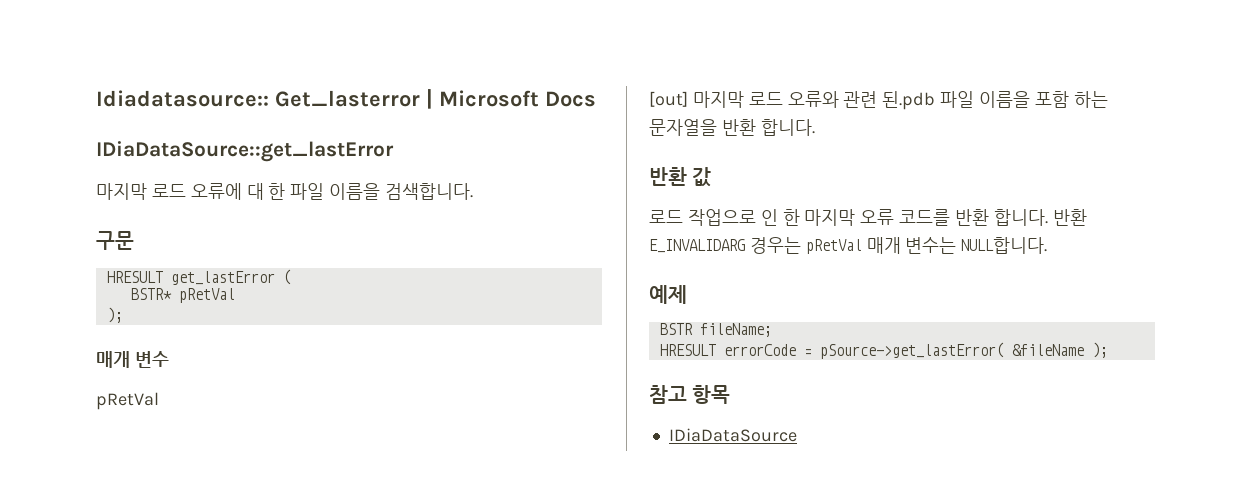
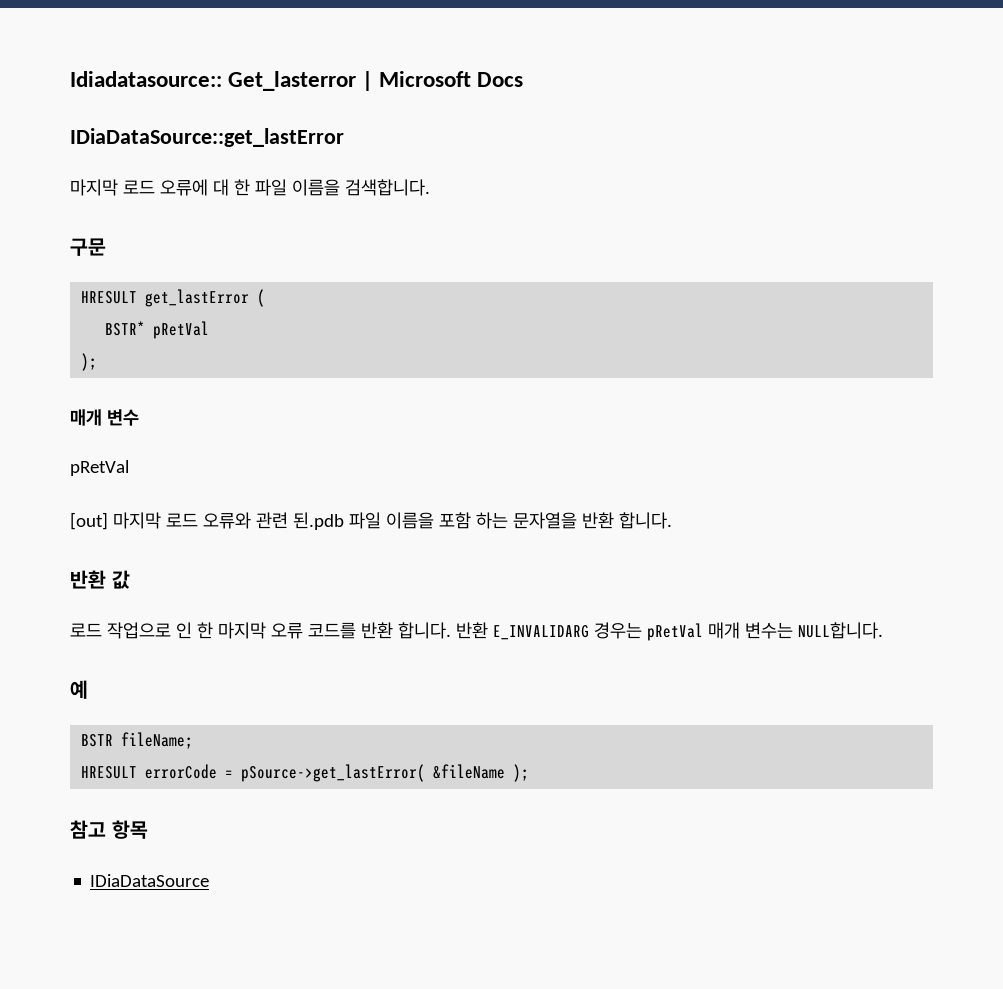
[649,285,687,304] 예제 -> [70,680,88,699] 예

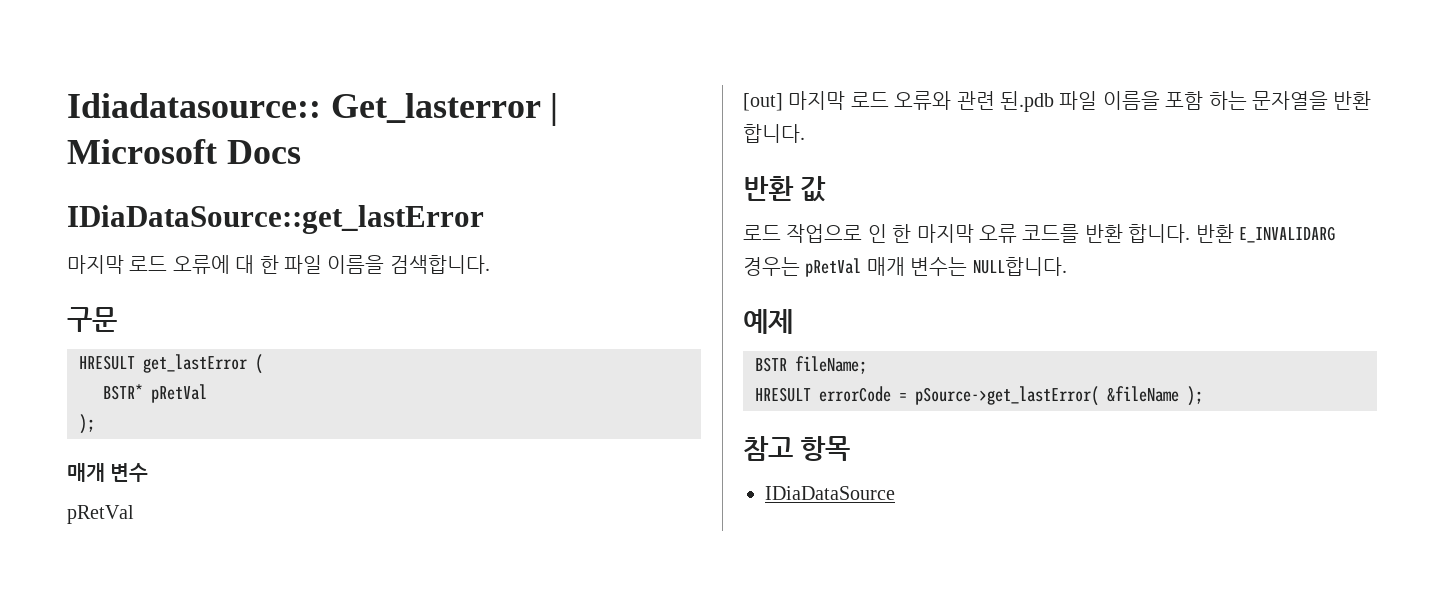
[70,680,88,699] 예 -> [743,309,793,334] 예제

